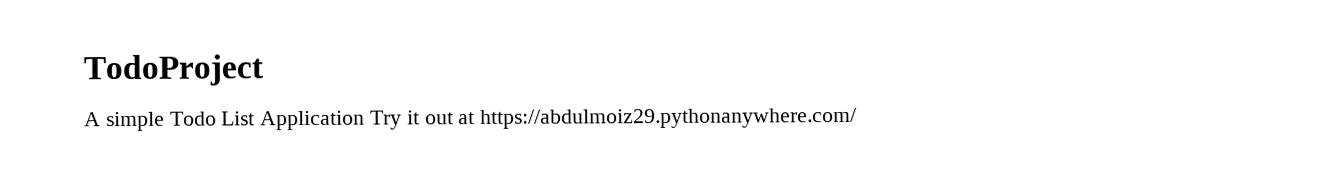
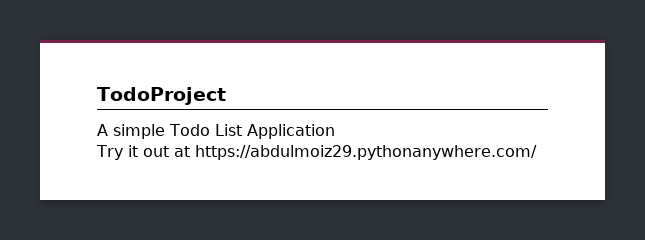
(366, 120) none -> (335, 131) //

